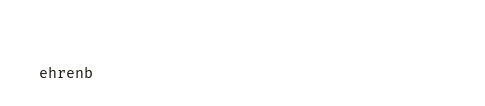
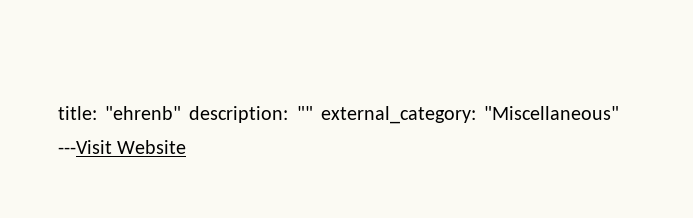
[39,66,93,78] ehrenb -> [58,106,619,124] [58,140,187,154] title: "ehrenb" description: "" external_category: "Miscellaneous" ---Visit Website

